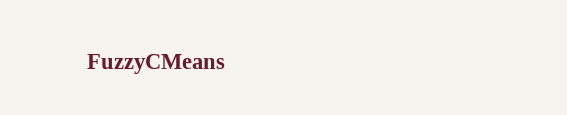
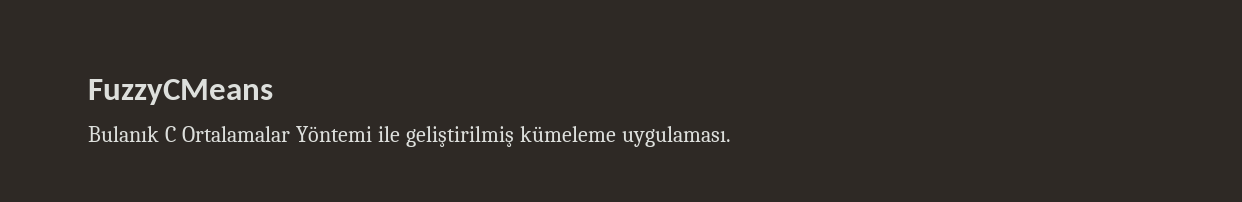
(225, 64) none -> [88,126,731,147] // Bulanık C Ortalamalar Yöntemi ile geliştirilmiş kümeleme uygulaması.

